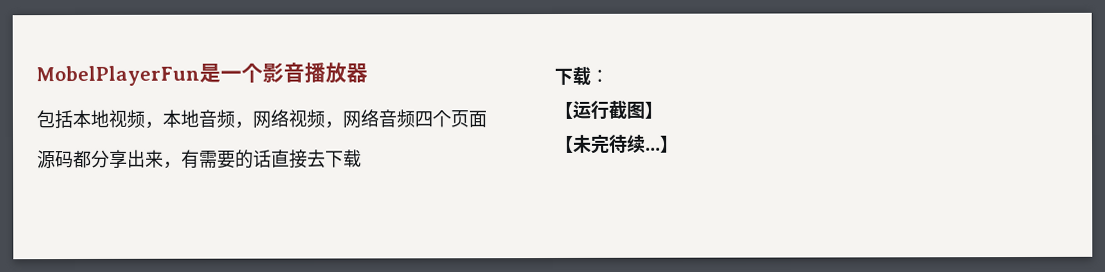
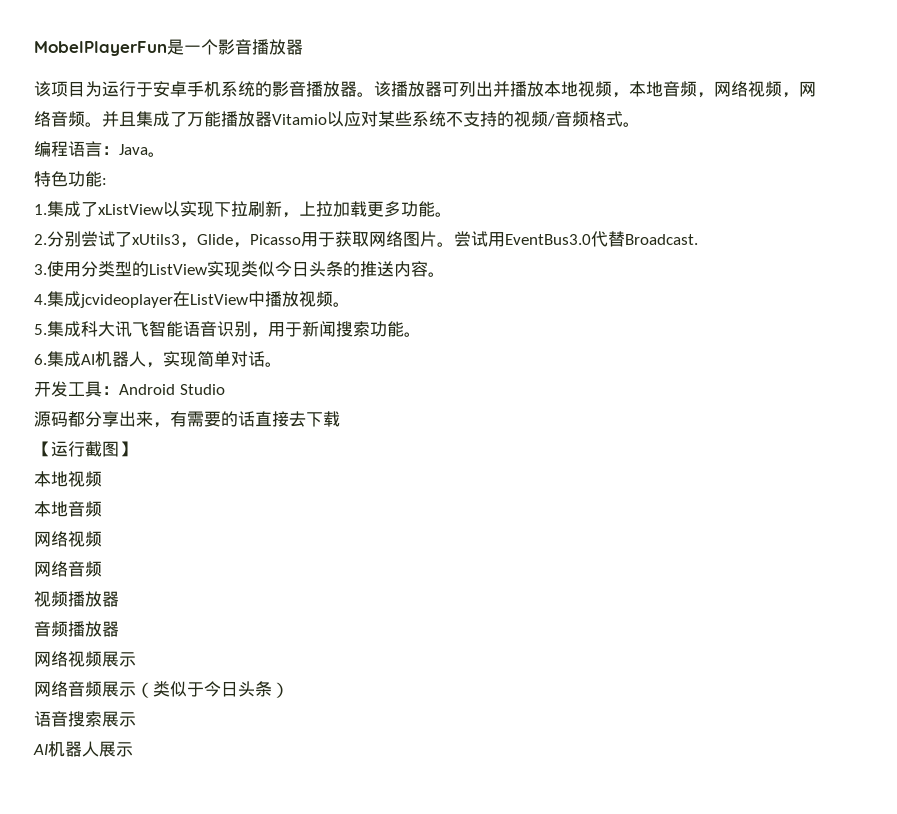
[36,110,73,129] 包括 -> [34,81,544,97] 该项目为运行于安卓手机系统的影音播放器。该播放器可列出并播放
[414,110,487,128] 四个页面 -> [85,111,640,127] [34,141,165,157] [34,171,107,187] [34,201,452,218] [34,231,698,248] [34,261,445,277] [34,291,350,308] [34,320,421,338] [34,351,282,368] [34,381,225,397] 。并且集成了万能播放器Vitamio以应对某些系统不支持的视频/音频格式。 // 编程语言：Java。 // 特色功能: // 1.集成了xListView以实现下拉刷新，上拉加载更多功能。 // 2.分别尝试了xUtils3，Glide，Picasso用于获取网络图片。尝试用EventBus3.0代替Broadcast. // 3.使用分类型的ListView实现类似今日头条的推送内容。 // 4.集成jcvideoplayer在ListView中播放视频。 // 5.集成科大讯飞智能语音识别，用于新闻搜索功能。 // 6.集成AI机器人，实现简单对话。 // 开发工具：Android Studio
[554,66,609,86] // 下载： -> (340, 419) none
[554,134,679,154] 【未完待续...】 -> [34,471,102,487] [34,501,102,517] [34,531,102,547] [34,561,102,577] [34,591,119,607] [34,621,119,637] [34,651,136,667] [34,681,289,698] [34,711,136,727] [33,741,133,757] 本地视频 // 本地音频 // 网络视频 // 网络音频 // 视频播放器 // 音频播放器 // 网络视频展示 // 网络音频展示（类似于今日头条） // 语音搜索展示 // AI机器人展示

